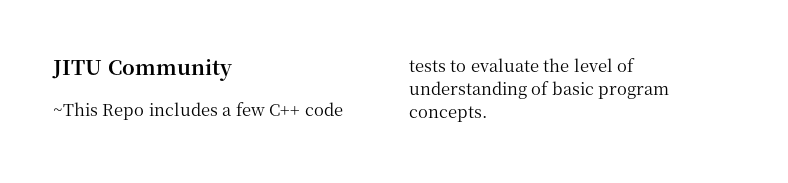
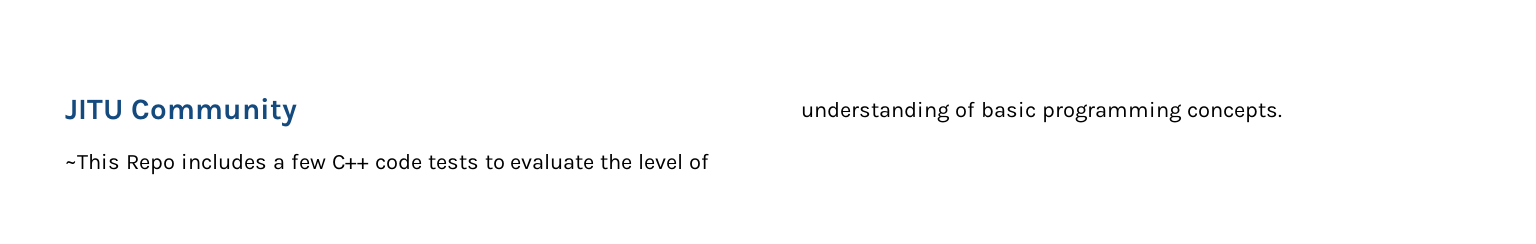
[598,86,670,99] program -> [1041,101,1182,123] programming

